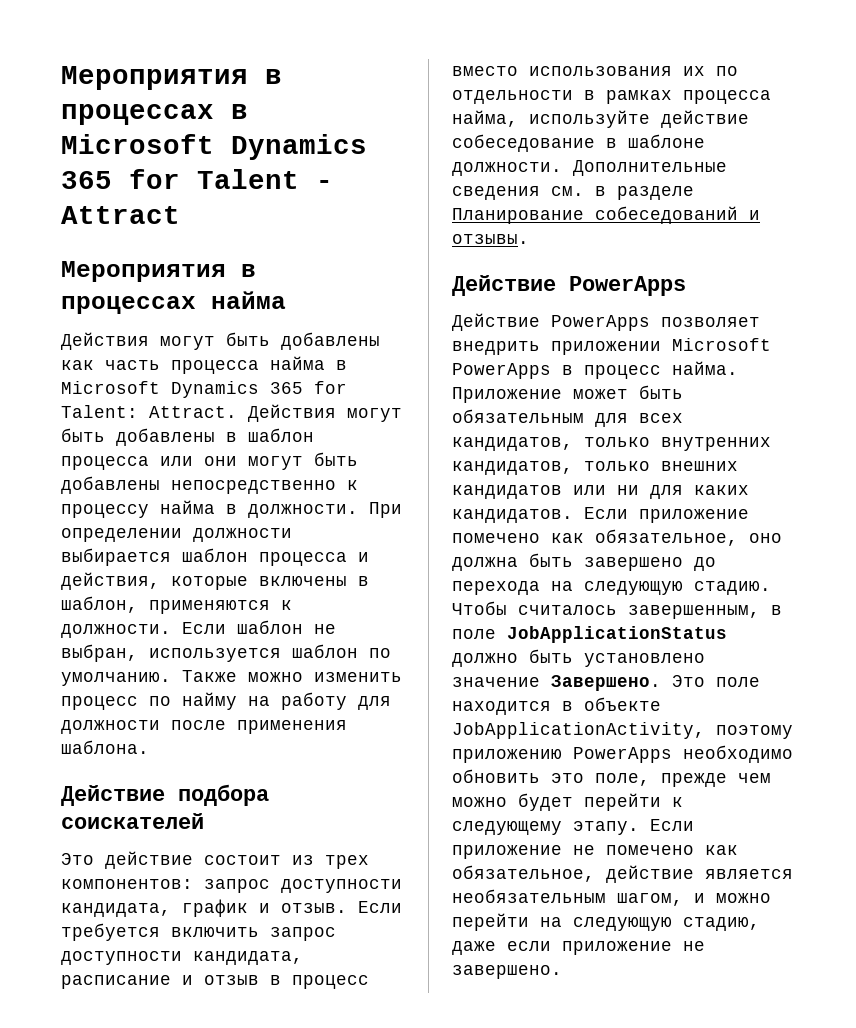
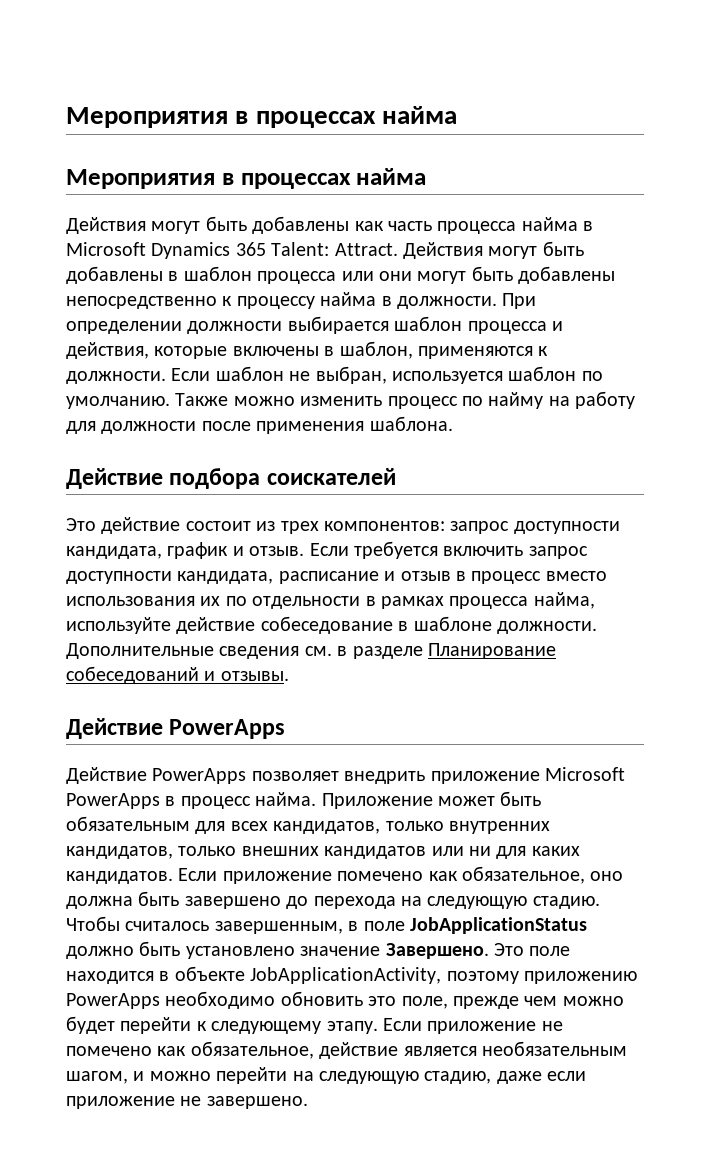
[61,66,282,90] [61,104,248,125] [61,134,367,160] [61,169,333,189] [61,206,180,224] Мероприятия в процессах в Microsoft Dynamics 365 for Talent - Attract -> [66,106,457,128] Мероприятия в процессах найма
[314,381,347,394] for -> (266, 249) none
[551,341,661,355] приложении -> [430,771,540,784] приложение

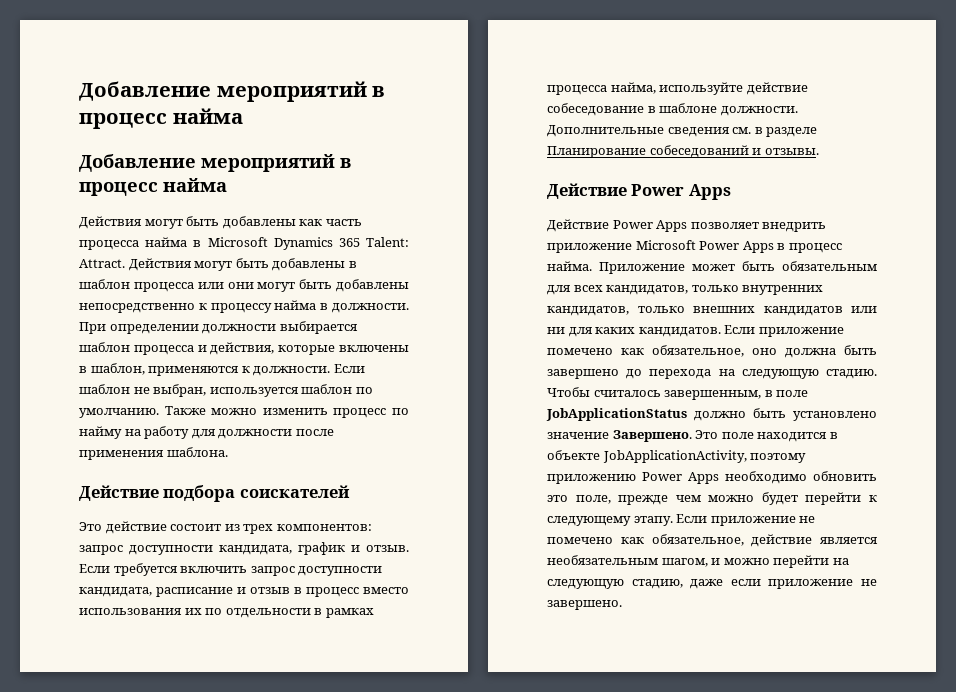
[66,106,457,128] [66,169,351,189] Мероприятия в процессах найма // Мероприятия в процессах -> [79,81,386,102] [79,108,243,129] [79,154,351,172] [79,182,158,196] Добавление мероприятий в процесс найма // Добавление мероприятий в процесс
[169,719,286,739] [66,767,247,784] PowerApps // Действие PowerApps -> [631,184,731,200] [547,219,688,232] Power Apps // Действие Power Apps
[66,793,160,809] PowerApps -> [699,241,774,253] Power Apps
[66,993,160,1009] PowerApps -> [642,472,719,484] Power Apps

